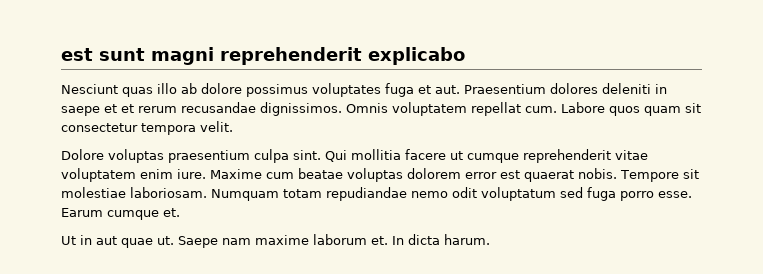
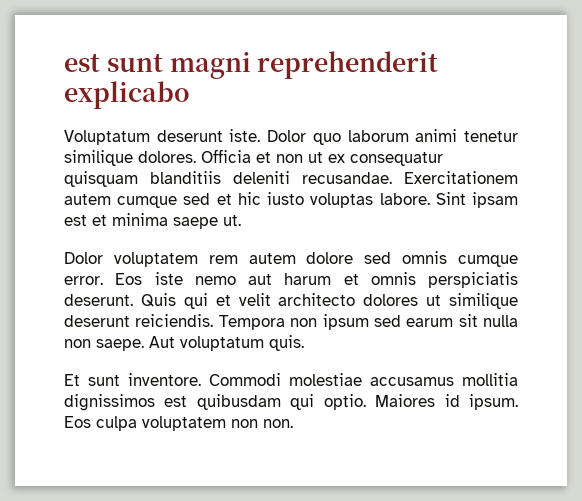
[61,83,667,97] [61,102,701,116] [61,121,233,135] [61,149,648,163] [61,168,699,182] [61,187,692,201] [61,208,180,220] [61,234,490,248] Nesciunt quas illo ab dolore possimus voluptates fuga et aut. Praesentium dolores deleniti in saepe et et rerum recusandae dignissimos. Omnis voluptatem repellat cum. Labore quos quam sit consectetur tempora velit. // Dolore voluptas praesentium culpa sint. Qui mollitia facere ut cumque reprehenderit vitae voluptatem enim iure. Maxime cum beatae voluptas dolorem error est quaerat nobis. Tempore sit molestiae laboriosam. Numquam totam repudiandae nemo odit voluptatum sed fuga porro esse. Earum cumque et. // Ut in aut quae ut. Saepe nam maxime laborum et. In dicta harum. -> [64,129,518,145] [64,149,443,166] [64,171,518,187] [64,192,518,208] [64,213,241,229] [64,251,518,267] [64,272,518,288] [64,293,518,309] [64,314,518,330] [64,335,304,351] [64,373,518,386] [64,394,518,411] [64,416,293,431] Voluptatum deserunt iste. Dolor quo laborum animi tenetur similique dolores. Officia et non ut ex consequatur quisquam blanditiis deleniti recusandae. Exercitationem autem cumque sed et hic iusto voluptas labore. Sint ipsam est et minima saepe ut. // Dolor voluptatem rem autem dolore sed omnis cumque error. Eos iste nemo aut harum et omnis perspiciatis deserunt. Quis qui et velit architecto dolores ut similique deserunt reiciendis. Tempora non ipsum sed earum sit nulla non saepe. Aut voluptatum quis. // Et sunt inventore. Commodi molestiae accusamus mollitia dignissimos est quibusdam qui optio. Maiores id ipsum. Eos culpa voluptatem non non.

